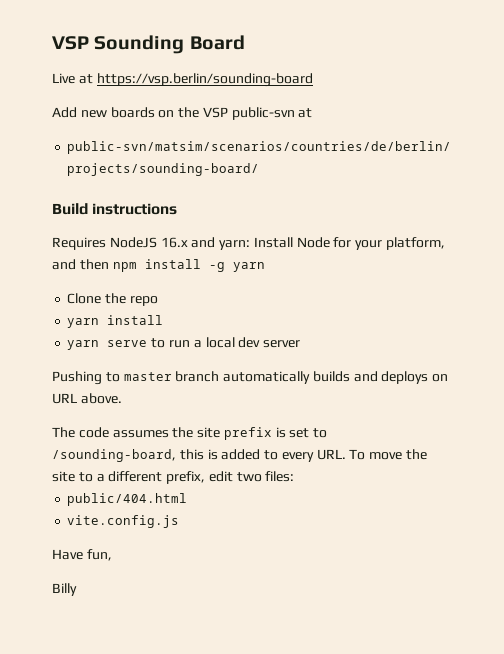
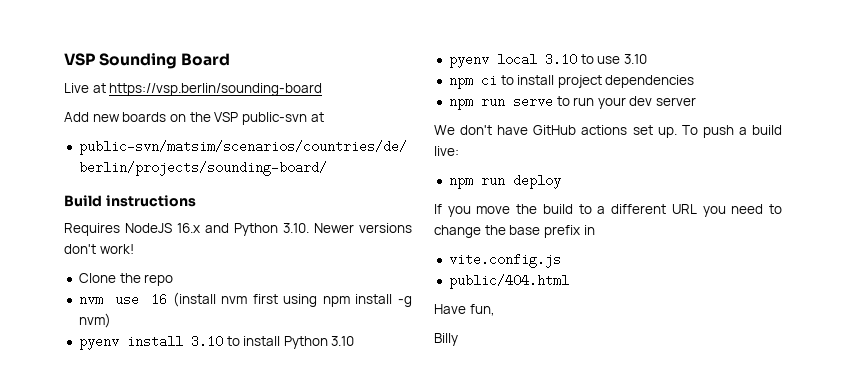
[219,237,446,250] [52,259,265,272] [67,293,158,306] [67,315,164,328] [67,340,100,350] yarn: Install Node for your platform, and then npm install -g yarn // Clone the repo // yarn install // yarn -> [234,223,412,236] [64,244,134,254] [78,273,174,286] [78,292,412,307] [78,313,111,328] [78,335,355,350] [448,53,647,68] [448,74,695,89] [448,99,505,110] Python 3.10. Newer versions don't work! // Clone the repo // nvm use 16 (install nvm first using npm install -g nvm) // pyenv install 3.10 to install Python 3.10 // pyenv local 3.10 to use 3.10 // npm ci to install project dependencies // npm run
[193,337,235,348] a local -> [597,97,626,109] your
[52,371,449,385] [52,393,122,404] [52,427,328,440] [52,449,366,462] Pushing to master branch automatically builds and deploys on URL above. // The code assumes the site prefix is set to /sounding-board, this is added to every URL. To -> [434,125,782,138] [434,146,459,156] [448,174,561,189] [434,204,471,217] We don't have GitHub actions set up. To push a build live: // npm run deploy // If you
[52,471,75,482] site -> [542,204,573,214] build
[166,471,295,484] prefix, edit two files: -> [671,204,782,217] [434,225,595,238] [448,253,561,268] URL you need to change the base prefix in // vite.config.js
[67,515,180,528] // vite.config.js -> (569, 281) none

